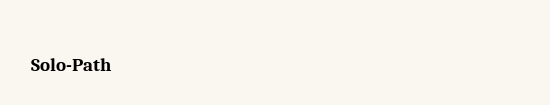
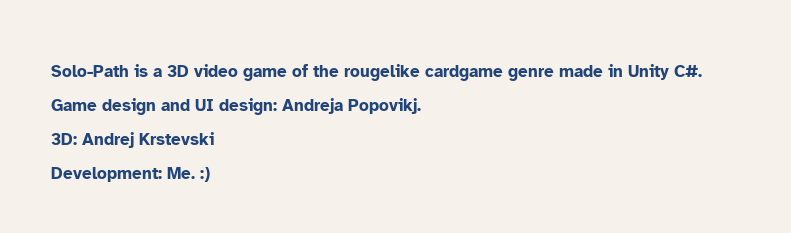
(112, 64) none -> [134,64,702,81] [51,98,421,115] [51,132,214,148] [51,167,210,182] is a 3D video game of the rougelike cardgame genre made in Unity C#. // Game design and UI design: Andreja Popovikj. // 3D: Andrej Krstevski // Development: Me. :)

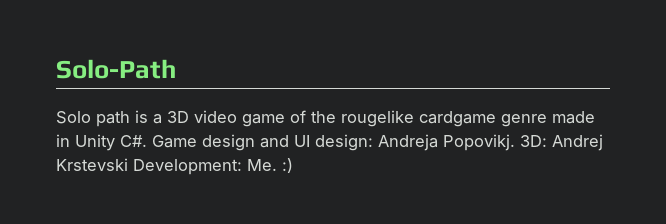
(129, 71) none -> [56,111,130,127] // Solo path
(702, 71) // -> (147, 141) none
(421, 106) // -> (515, 142) none
(214, 138) // -> (128, 164) none

